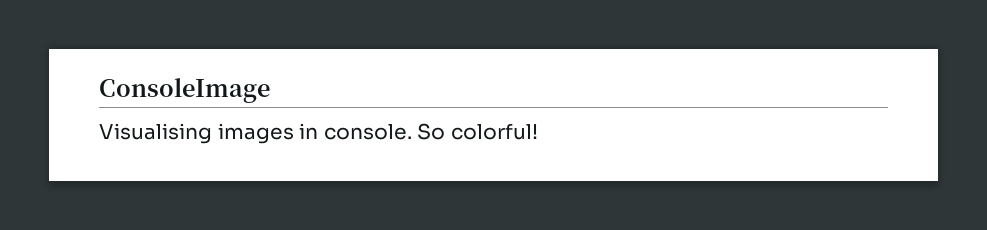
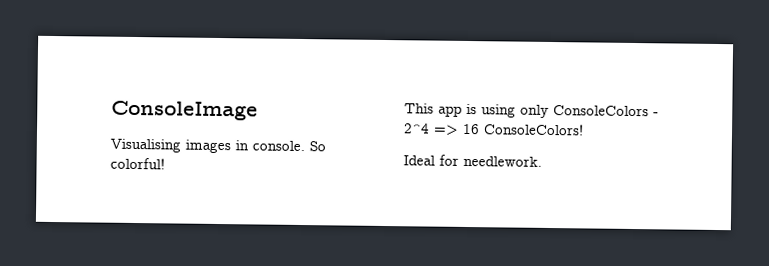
(538, 131) none -> [404,103,659,118] [403,123,584,136] [403,154,542,167] // This app is using only ConsoleColors - 2^4 => 16 ConsoleColors! // Ideal for needlework.

